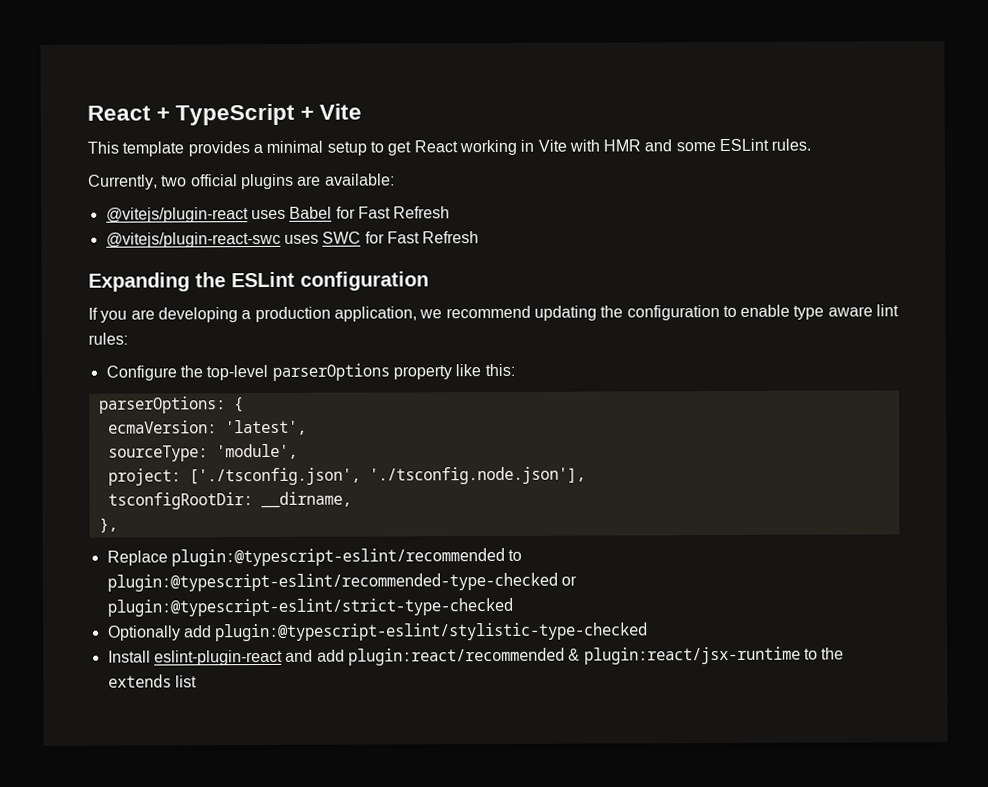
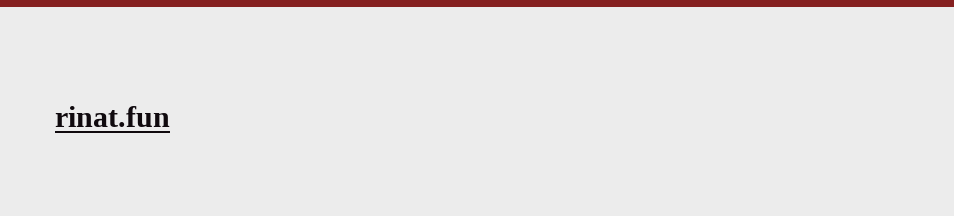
[87,103,363,126] [87,138,812,157] [88,173,395,190] [105,206,451,223] [105,231,480,248] [88,271,429,292] [88,304,900,323] [88,332,128,345] [105,363,515,381] [98,396,244,414] [107,419,307,436] [107,443,298,462] [107,466,586,486] [107,491,352,510] [98,517,118,533] [106,547,523,567] [106,572,577,592] [106,597,513,617] [107,622,649,642] [107,646,845,666] [107,674,197,688] React + TypeScript + Vite // This template provides a minimal setup to get React working in Vite with HMR and some ESLint rules. // Currently, two official plugins are available: // @vitejs/plugin-react uses Babel for Fast Refresh // @vitejs/plugin-react-swc uses SWC for Fast Refresh // Expanding the ESLint configuration // If you are developing a production application, we recommend updating the configuration to enable type aware lint rules: // Configure the top-level parserOptions property like this: // parserOptions: { // ecmaVersion: 'latest', // sourceType: 'module', // project: ['./tsconfig.json', './tsconfig.node.json'], // tsconfigRootDir: __dirname, // }, // Replace plugin:@typescript-eslint/recommended to plugin:@typescript-eslint/recommended-type-checked or plugin:@typescript-eslint/strict-type-checked // Optionally add plugin:@typescript-eslint/stylistic-type-checked // Install eslint-plugin-react and add plugin:react/recommended & plugin:react/jsx-runtime to the extends list -> [55,106,170,127] rinat.fun

